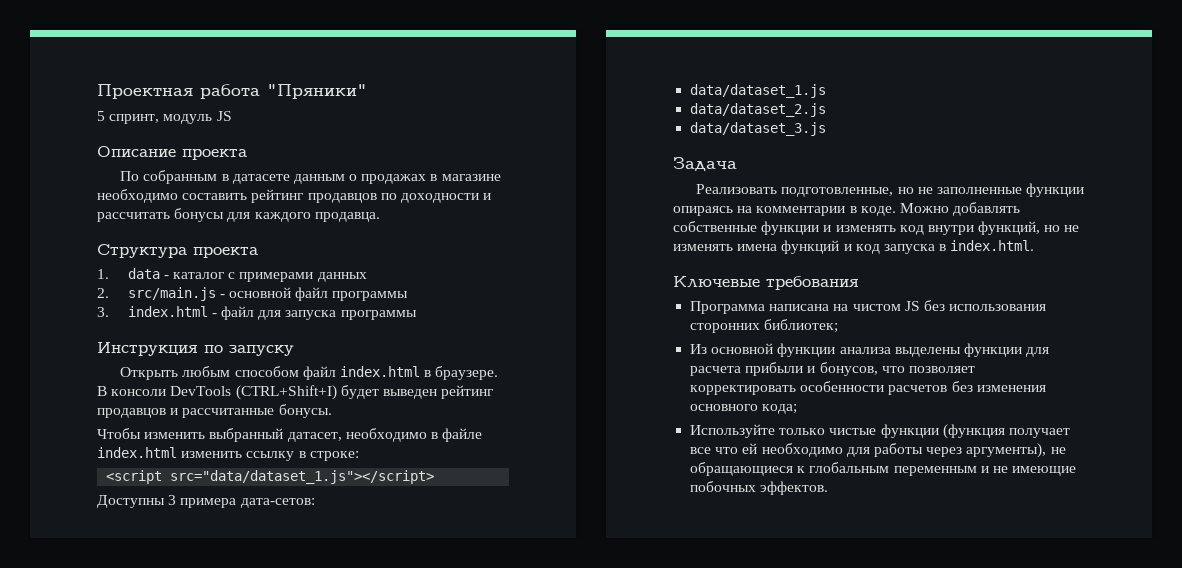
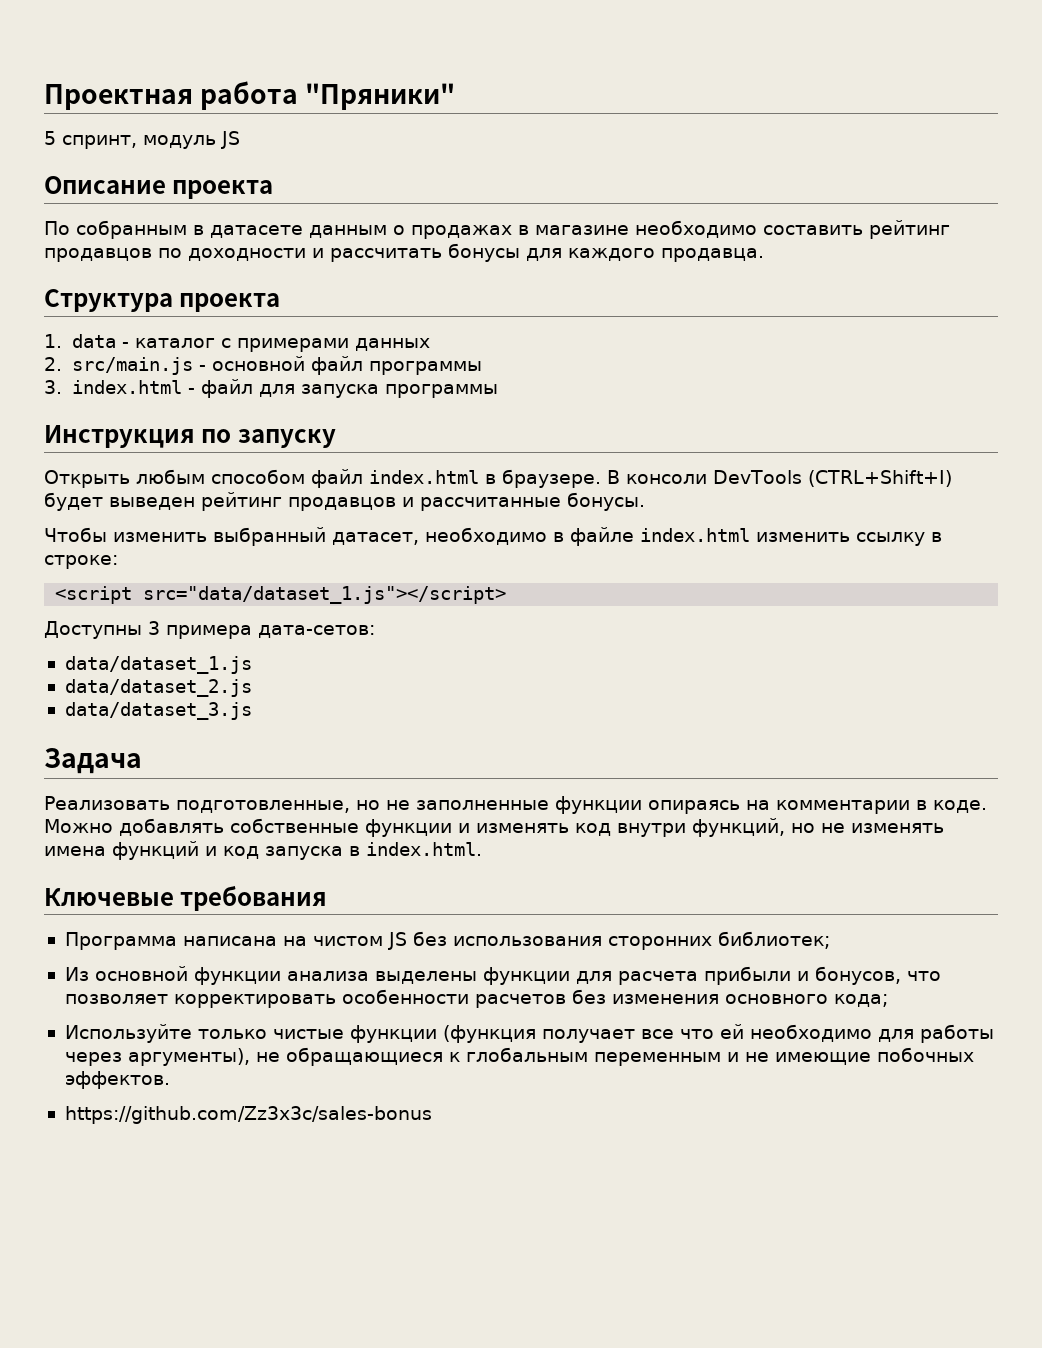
(829, 488) none -> [64,1106,432,1124] // https://github.com/Zz3x3c/sales-bonus

